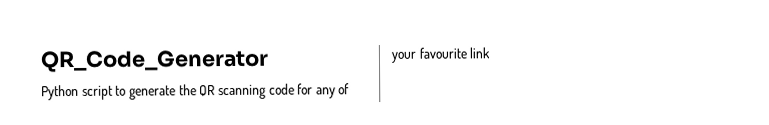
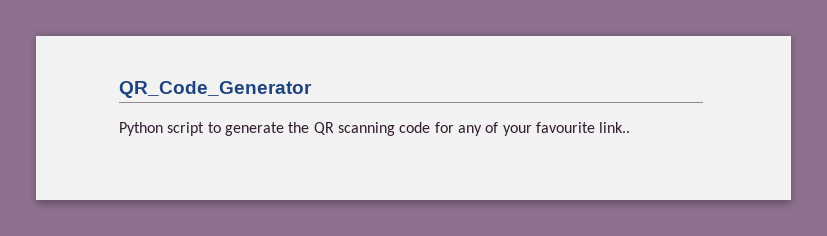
[469,47,491,59] link -> [599,122,631,133] link..

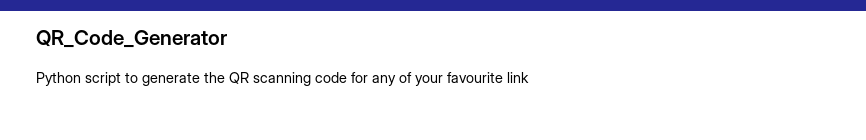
[599,122,631,133] link.. -> [507,72,529,83] link

